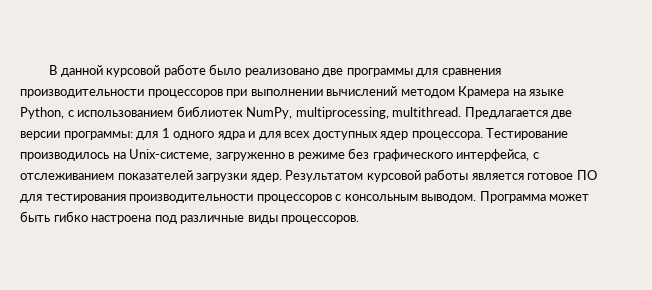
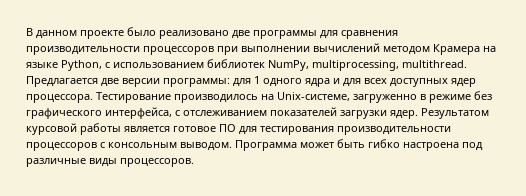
[60,64,206,77] данной курсовой работе -> [36,30,124,39] данном проекте

